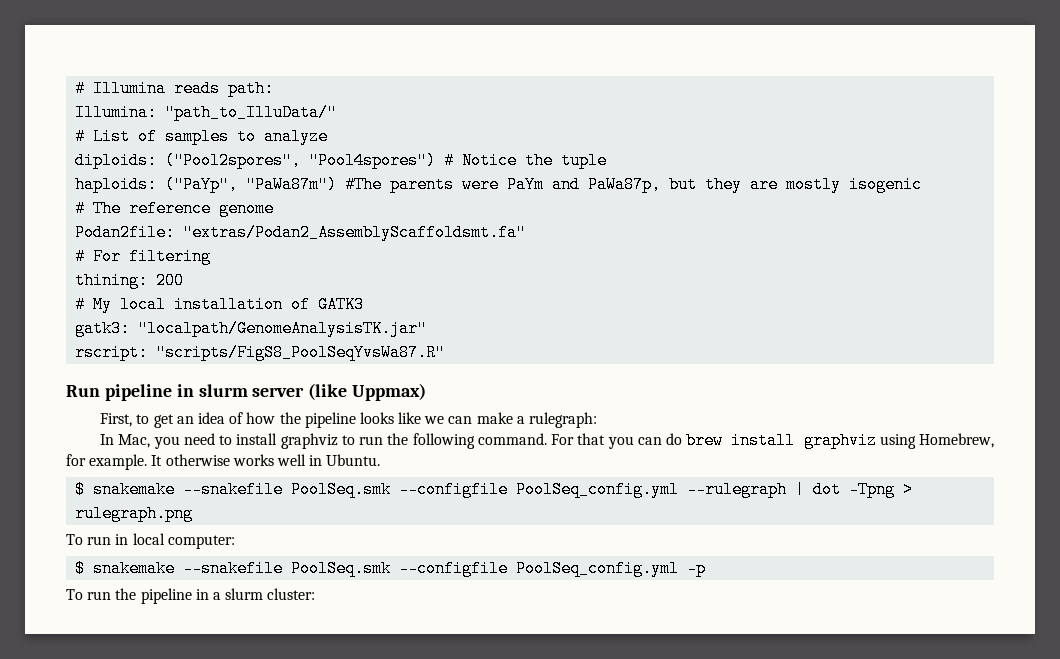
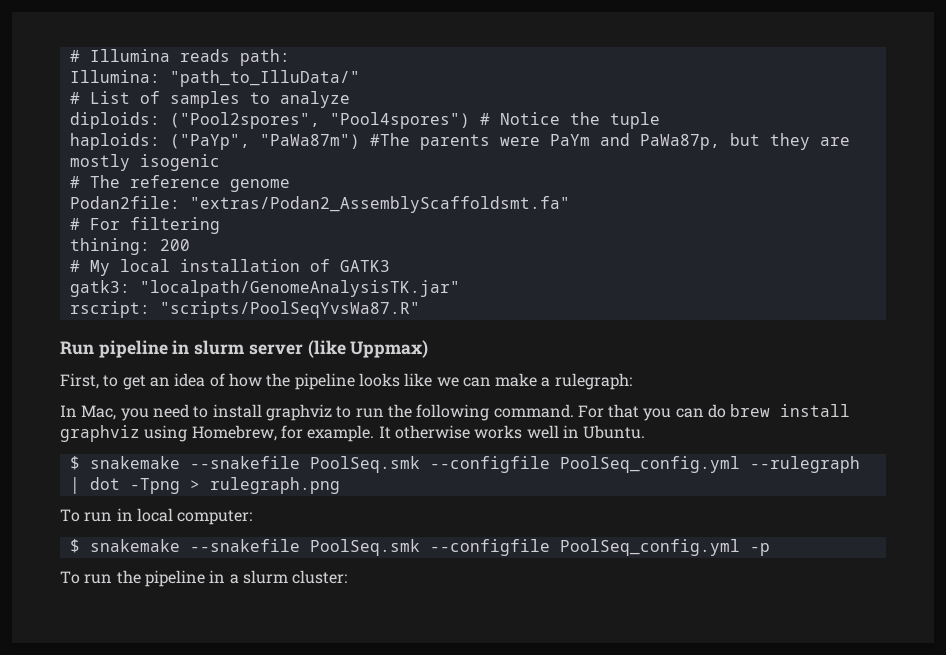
[156,344,446,361] "scripts/FigS8_PoolSeqYvsWa87.R" -> [159,301,420,318] "scripts/PoolSeqYvsWa87.R"

